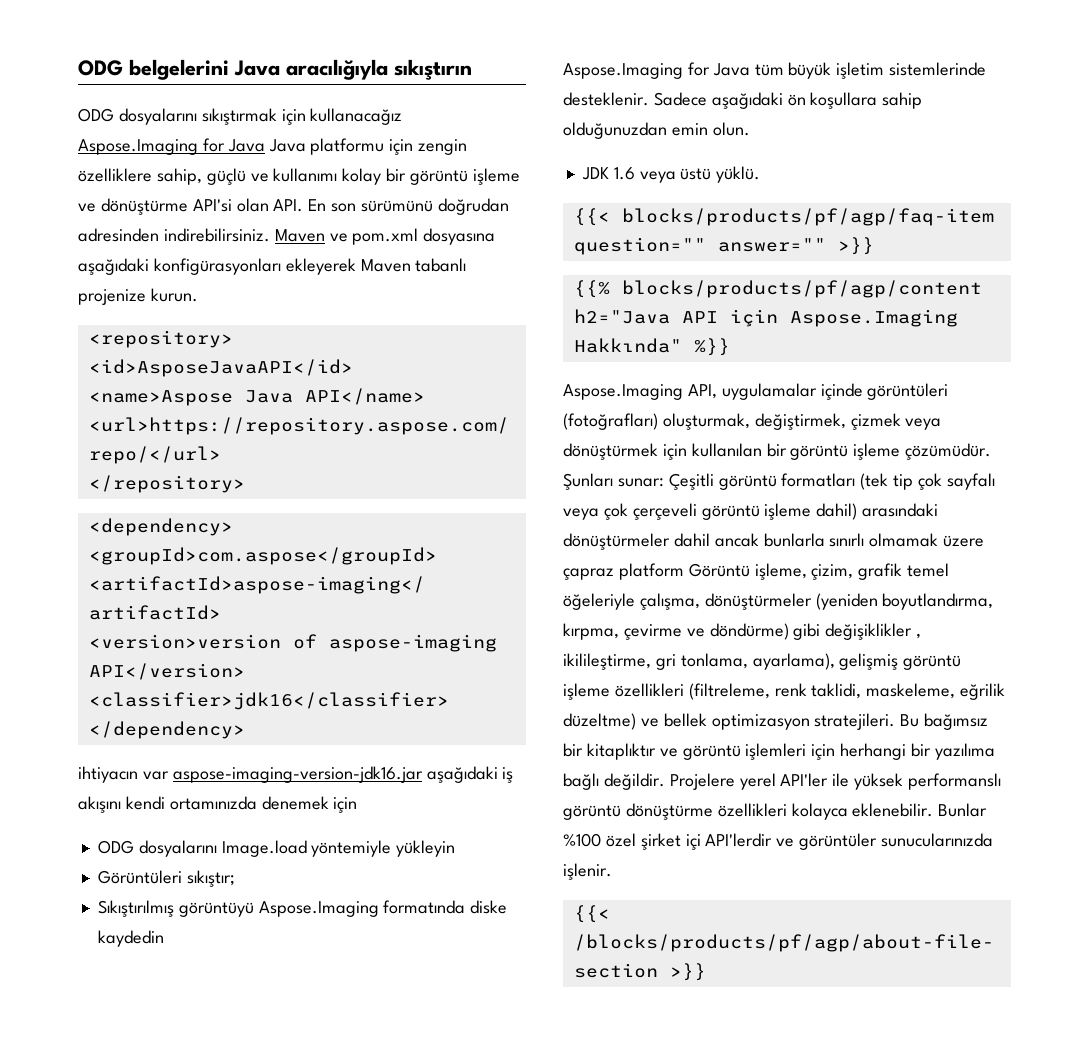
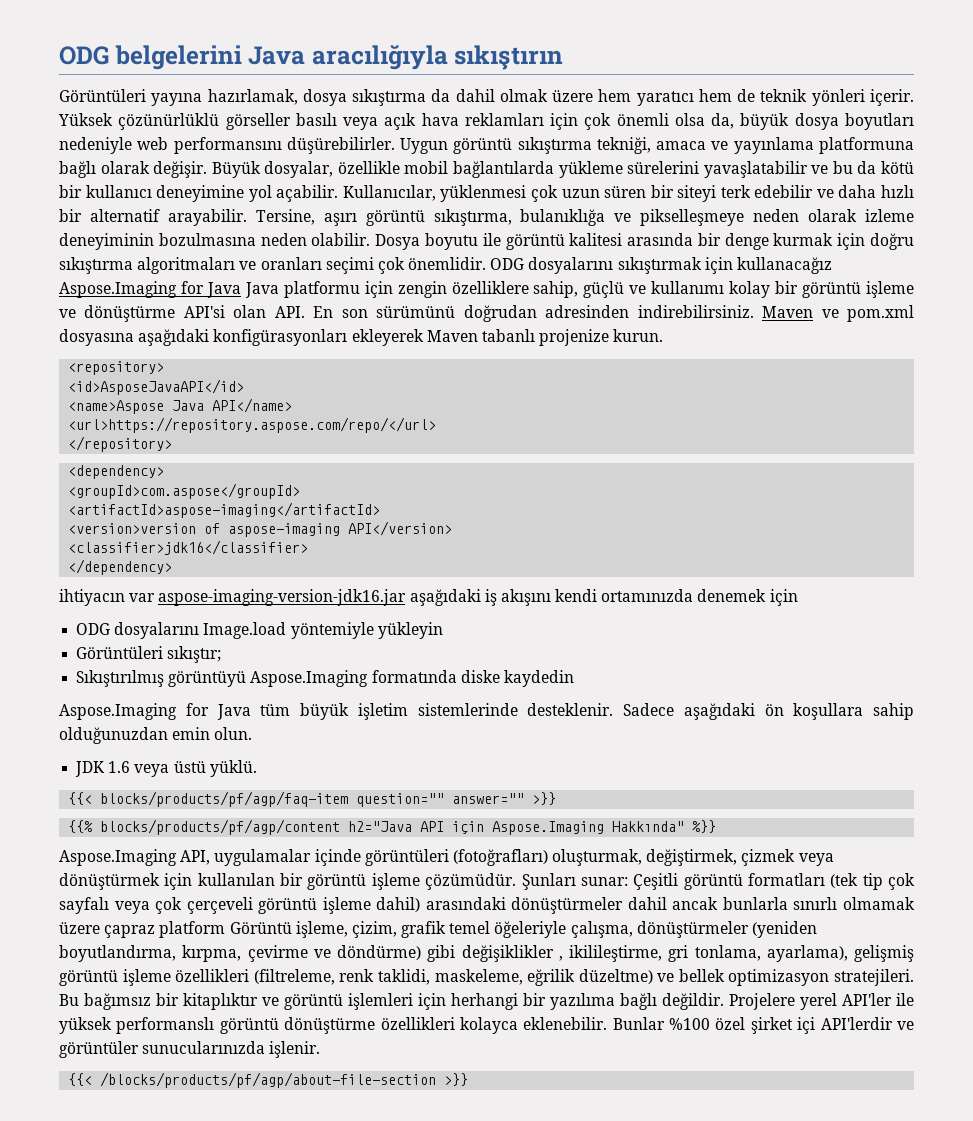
(472, 69) none -> [59,89,914,106] [58,113,914,130] [59,137,914,154] [59,161,914,178] [59,185,914,202] [59,209,914,226] [59,233,915,250] [59,257,487,274] Görüntüleri yayına hazırlamak, dosya sıkıştırma da dahil olmak üzere hem yaratıcı hem de teknik yönleri içerir. Yüksek çözünürlüklü görseller basılı veya açık hava reklamları için çok önemli olsa da, büyük dosya boyutları nedeniyle web performansını düşürebilirler. Uygun görüntü sıkıştırma tekniği, amaca ve yayınlama platformuna bağlı olarak değişir. Büyük dosyalar, özellikle mobil bağlantılarda yükleme sürelerini yavaşlatabilir ve bu da kötü bir kullanıcı deneyimine yol açabilir. Kullanıcılar, yüklenmesi çok uzun süren bir siteyi terk edebilir ve daha hızlı bir alternatif arayabilir. Tersine, aşırı görüntü sıkıştırma, bulanıklığa ve pikselleşmeye neden olarak izleme deneyiminin bozulmasına neden olabilir. Dosya boyutu ile görüntü kalitesi arasında bir denge kurmak için doğru sıkıştırma algoritmaları ve oranları seçimi çok önemlidir.

